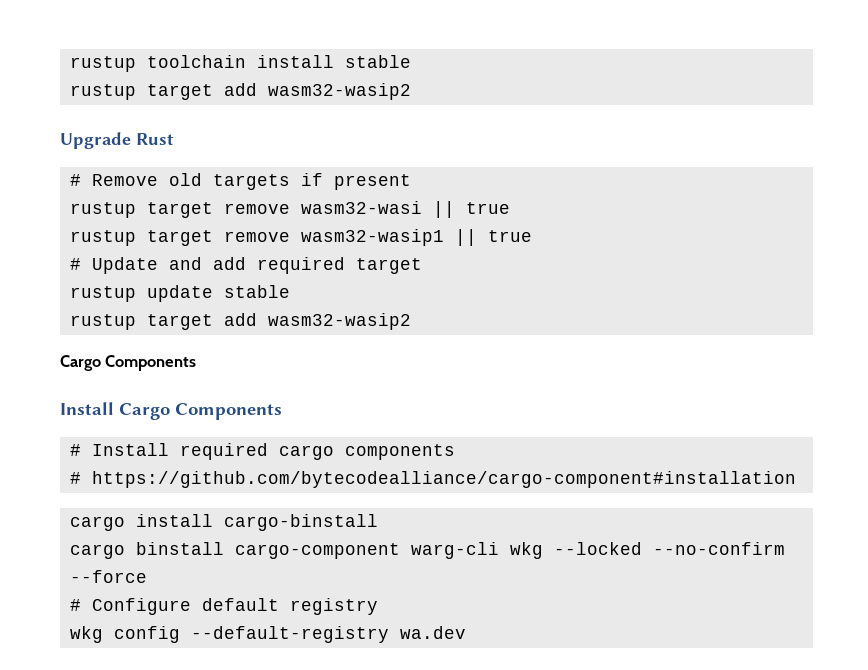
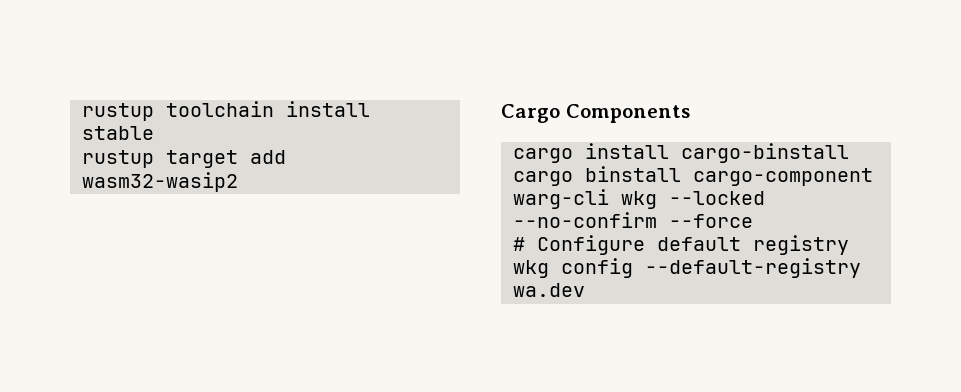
[60,132,174,149] [69,173,411,190] [69,201,510,218] [69,229,532,246] [69,257,422,274] [69,285,290,302] [69,313,411,330] [60,355,197,371] [60,402,282,420] [69,443,455,460] [69,471,796,488] Upgrade Rust // # Remove old targets if present // rustup target remove wasm32-wasi || true // rustup target remove wasm32-wasip1 || true // # Update and add required target // rustup update stable // rustup target add wasm32-wasip2 // Cargo Components // Install Cargo Components // # Install required cargo components // # https://github.com/bytecodealliance/cargo-component#installation -> [501,104,690,123] Cargo Components

